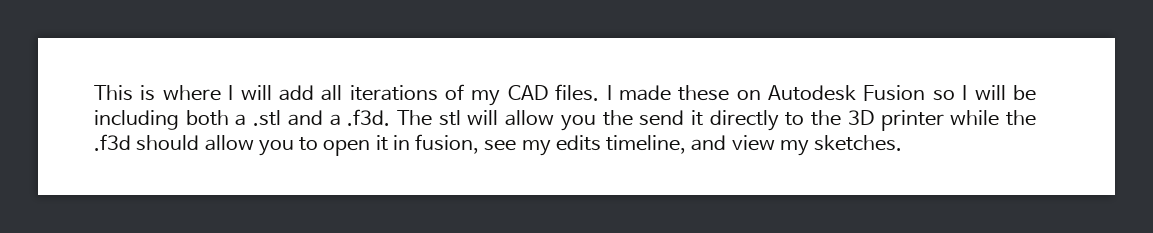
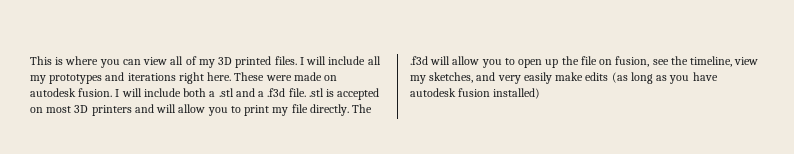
[228,84,1036,106] [94,110,179,130] I will add all iterations of my CAD files. I made these on Autodesk Fusion so I will be including -> [99,56,381,68] [30,72,338,84] [30,88,181,97] you can view all of my 3D printed files. I will include all my prototypes and iterations right here. These were made on autodesk fusion. I will include
[347,109,1037,131] [94,134,903,156] .f3d. The stl will allow you the send it directly to the 3D printer while the .f3d should allow you to open it in fusion, see my edits timeline, and view my sketches. -> [267,88,380,100] [30,104,373,116] [410,56,759,68] [410,72,718,84] [410,88,541,99] .f3d file. .stl is accepted on most 3D printers and will allow you to print my file directly. The .f3d will allow you to open up the file on fusion, see the timeline, view my sketches, and very easily make edits (as long as you have autodesk fusion installed)

